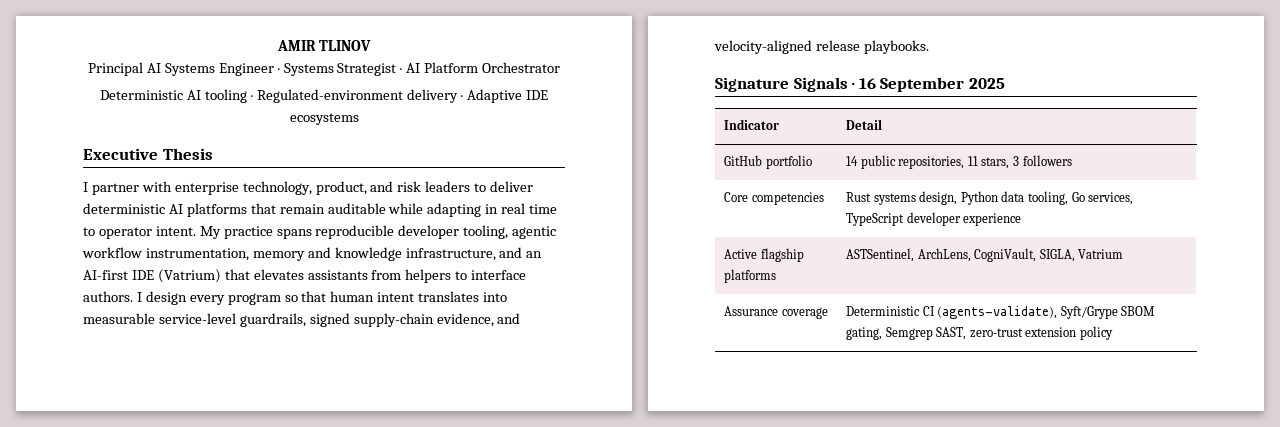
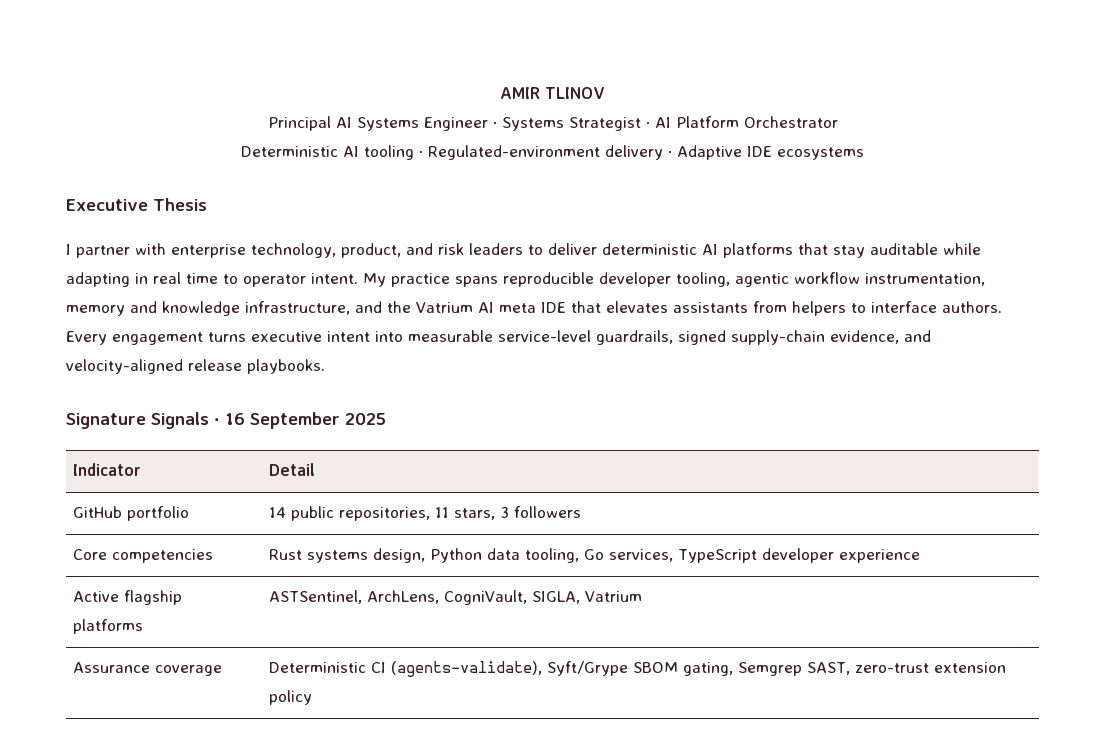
[279,204,325,214] remain -> [833,245,865,258] stay
[526,251,543,258] [83,269,221,283] an AI-first IDE (Vatrium) -> [387,301,566,313] the Vatrium AI meta IDE
[136,291,480,305] I design every program so that human intent translates -> [66,331,370,345] Every engagement turns executive intent

